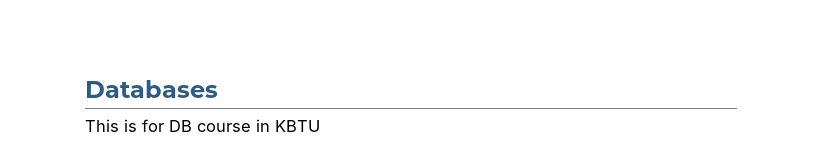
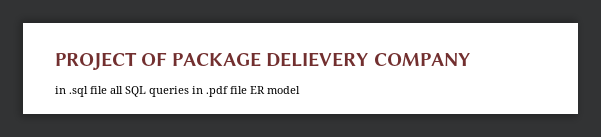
[85,80,218,98] [85,119,320,132] Databases // This is for DB course in KBTU -> [55,52,470,70] [55,86,300,97] PROJECT OF PACKAGE DELIEVERY COMPANY // in .sql file all SQL queries in .pdf file ER model

